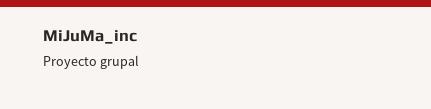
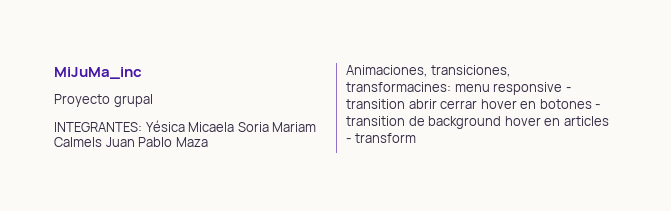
(140, 62) none -> [54,120,317,132] [54,137,208,147] [346,65,510,77] [346,82,571,95] [346,99,601,109] [346,116,609,129] [346,133,416,143] // INTEGRANTES: Yésica Micaela Soria Mariam Calmels Juan Pablo Maza // Animaciones, transiciones, transformacines: menu responsive - transition abrir cerrar hover en botones - transition de background hover en articles - transform

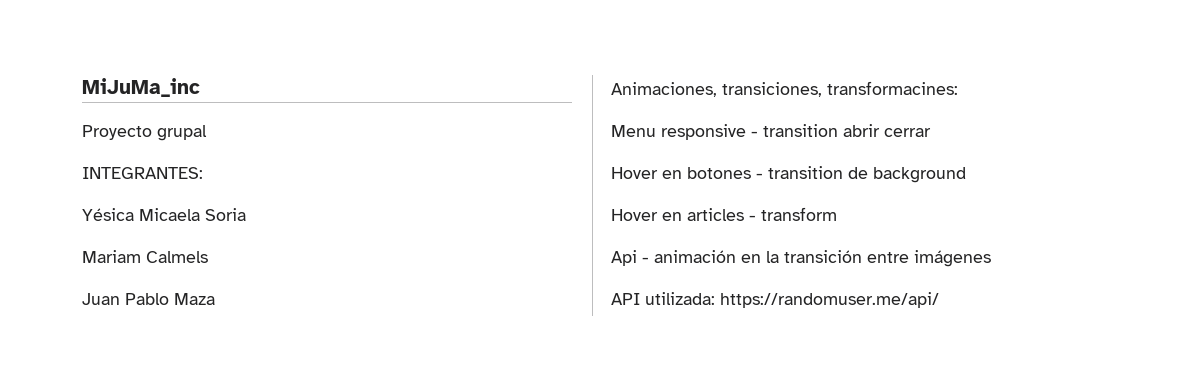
(142, 127) none -> (203, 173) //
(269, 127) none -> (246, 214) //
(102, 142) none -> (208, 257) //
[454,84,490,92] menu -> [611,125,656,137] // Menu
[480,99,517,109] hover -> [611,167,658,179] // Hover
[504,116,541,126] hover -> [611,209,658,221] // Hover
(416, 138) none -> [611,250,991,267] [611,292,939,308] // Api - animación en la transición entre imágenes // API utilizada: https://randomuser.me/api/

